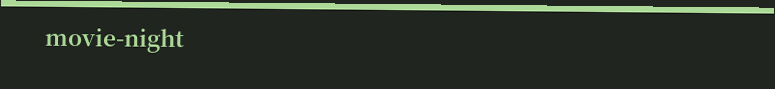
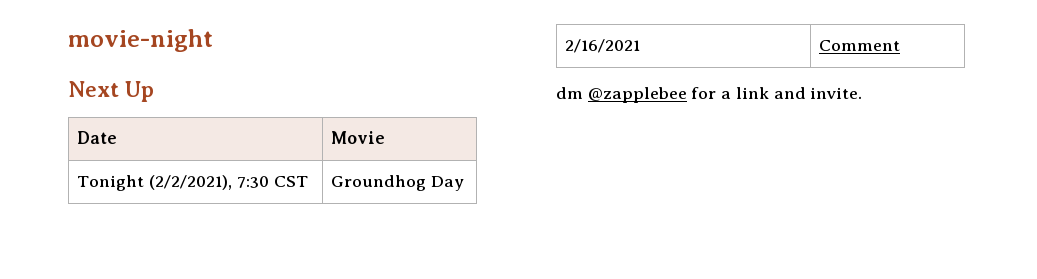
(185, 40) none -> [68,81,154,102] [77,131,118,144] [331,131,386,144] [77,175,308,191] [331,175,465,191] [565,39,641,53] [819,40,901,51] [556,87,863,103] // Next Up // Date | Movie // Tonight (2/2/2021), 7:30 CST | Groundhog Day // 2/16/2021 | Comment // dm @zapplebee for a link and invite.

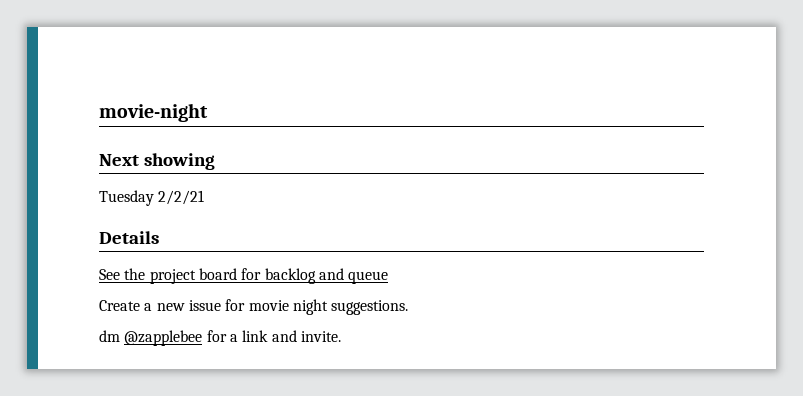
[125,81,154,102] [77,131,118,144] [331,131,386,144] [77,175,308,191] [331,175,465,191] [565,39,641,53] [819,40,901,51] Up // Date | Movie // Tonight (2/2/2021), 7:30 CST | Groundhog Day // 2/16/2021 | Comment -> [143,153,215,170] [99,190,205,206] [99,231,159,244] [99,268,389,284] [99,299,409,315] showing // Tuesday 2/2/21 // Details // See the project board for backlog and queue // Create a new issue for movie night suggestions.

